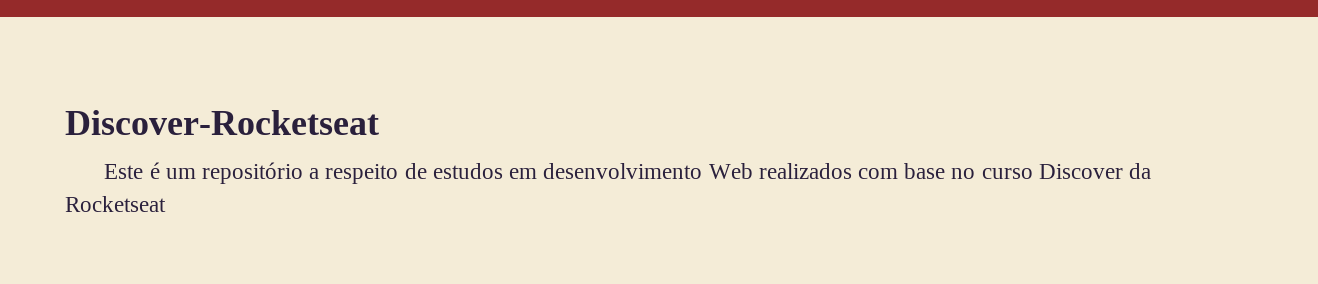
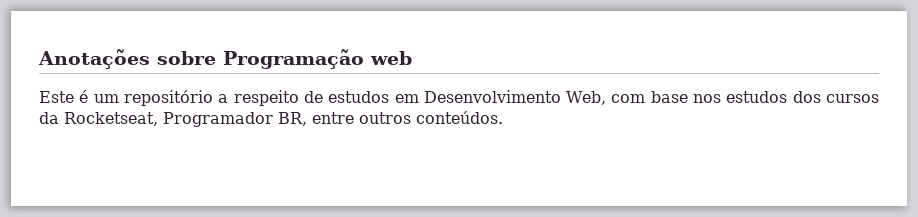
[65,110,379,135] Discover-Rocketseat -> [38,49,412,69] Anotações sobre Programação web
[543,163,1152,179] [65,196,166,212] desenvolvimento Web realizados com base no curso Discover da Rocketseat -> [423,90,879,105] [39,111,503,127] Desenvolvimento Web, com base nos estudos dos cursos da Rocketseat, Programador BR, entre outros conteúdos.

